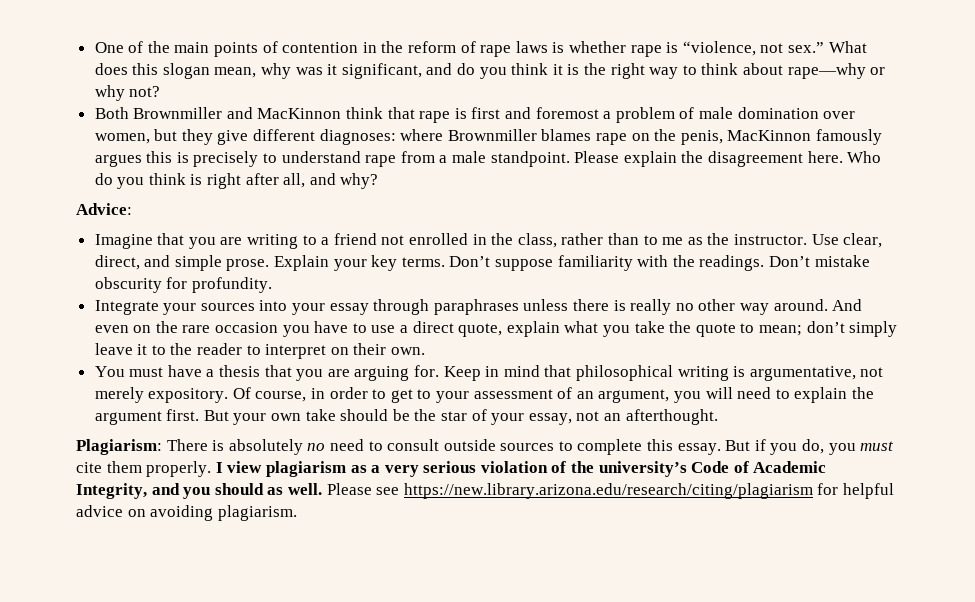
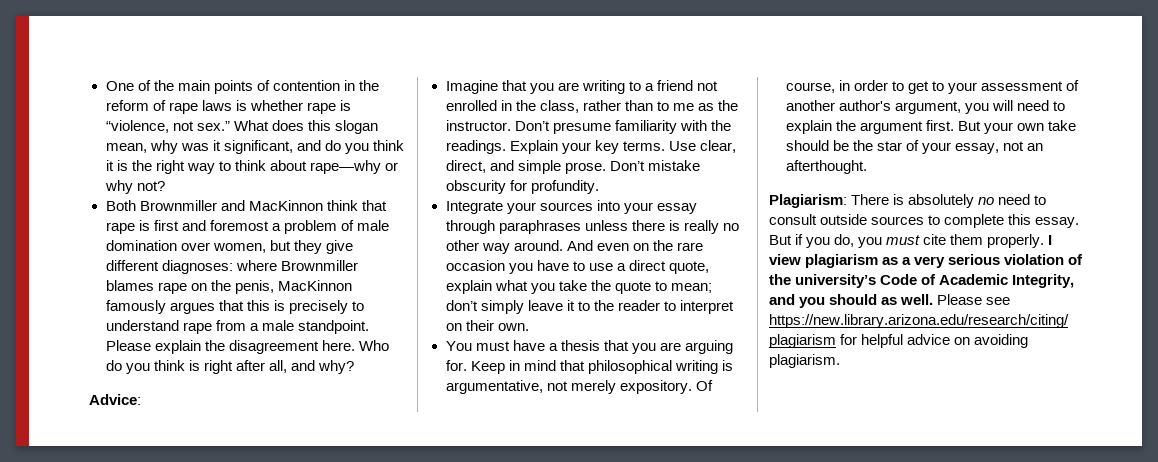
(142, 160) none -> [218,300,244,311] that
(807, 239) none -> [514,120,731,134] [445,140,665,154] Don’t presume familiarity with the readings. Explain your key terms.
[274,255,765,271] Explain your key terms. Don’t suppose familiarity with the readings. -> (606, 168) none
[576,391,594,399] an -> [785,100,891,111] another author's

